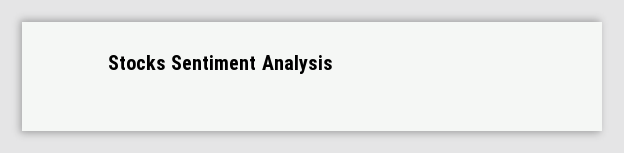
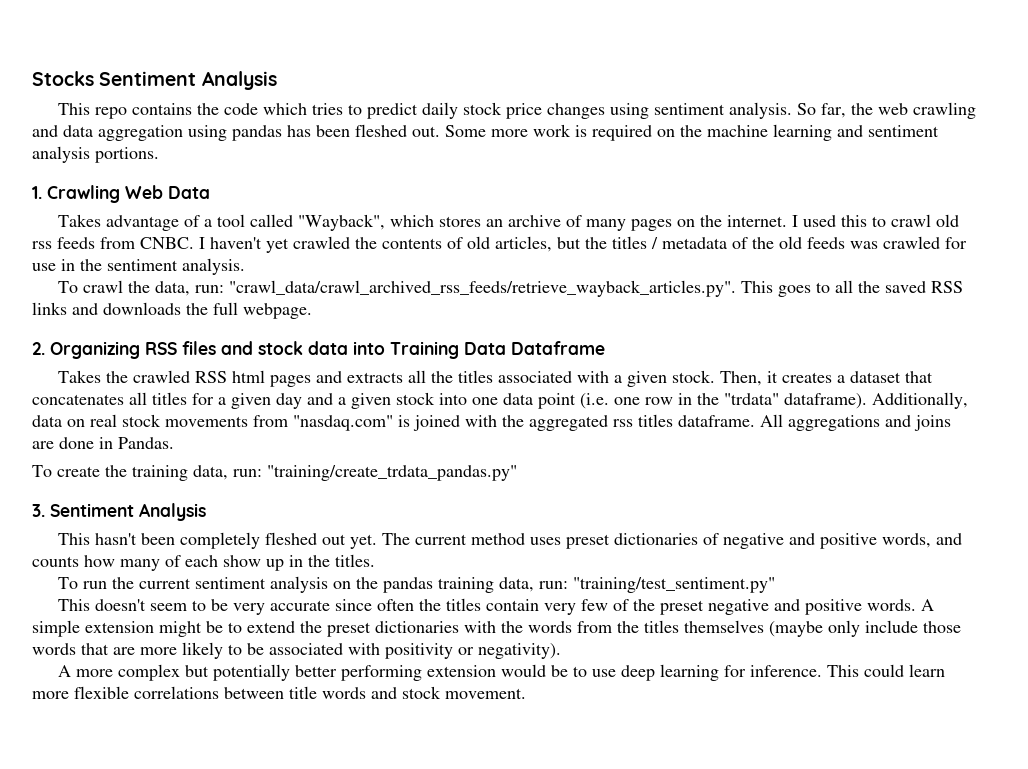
(333, 64) none -> [57,102,976,119] [32,124,939,141] [32,146,159,163] [32,185,210,203] [57,214,959,231] [32,236,967,253] [32,258,245,275] [57,280,963,297] [32,302,312,319] [32,341,605,359] [57,370,933,387] [32,392,968,409] [32,414,951,431] [32,437,174,449] [32,465,517,481] [32,503,206,521] [57,532,962,549] [32,554,375,571] [57,576,775,593] [57,598,934,615] [32,620,961,637] [32,642,561,659] [57,664,945,681] [32,686,526,699] // This repo contains the code which tries to predict daily stock price changes using sentiment analysis. So far, the web crawling and data aggregation using pandas has been fleshed out. Some more work is required on the machine learning and sentiment analysis portions. // 1. Crawling Web Data // Takes advantage of a tool called "Wayback", which stores an archive of many pages on the internet. I used this to crawl old rss feeds from CNBC. I haven't yet crawled the contents of old articles, but the titles / metadata of the old feeds was crawled for use in the sentiment analysis. // To crawl the data, run: "crawl_data/crawl_archived_rss_feeds/retrieve_wayback_articles.py". This goes to all the saved RSS links and downloads the full webpage. // 2. Organizing RSS files and stock data into Training Data Dataframe // Takes the crawled RSS html pages and extracts all the titles associated with a given stock. Then, it creates a dataset that concatenates all titles for a given day and a given stock into one data point (i.e. one row in the "trdata" dataframe). Additionally, data on real stock movements from "nasdaq.com" is joined with the aggregated rss titles dataframe. All aggregations and joins are done in Pandas. // To create the training data, run: "training/create_trdata_pandas.py" // 3. Sentiment Analysis // This hasn't been completely fleshed out yet. The current method uses preset dictionaries of negative and positive words, and counts how many of each show up in the titles. // To run the current sentiment analysis on the pandas training data, run: "training/test_sentiment.py" // This doesn't seem to be very accurate since often the titles contain very few of the preset negative and positive words. A simple extension might be to extend the preset dictionaries with the words from the titles themselves (maybe only include those words that are more likely to be associated with positivity or negativity). // A more complex but potentially better performing extension would be to use deep learning for inference. This could learn more flexible correlations between title words and stock movement.

